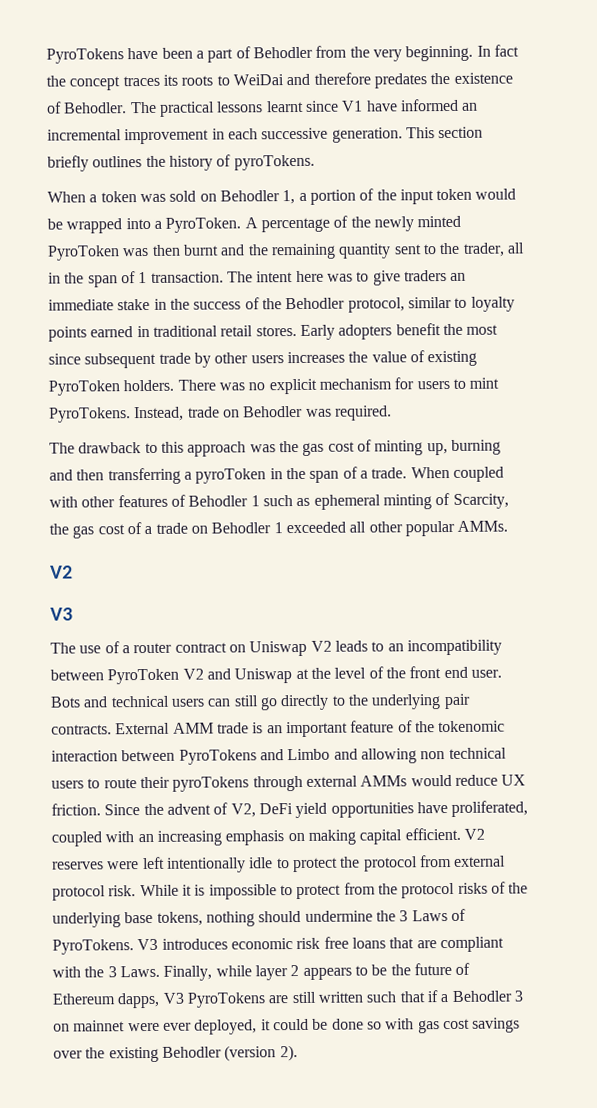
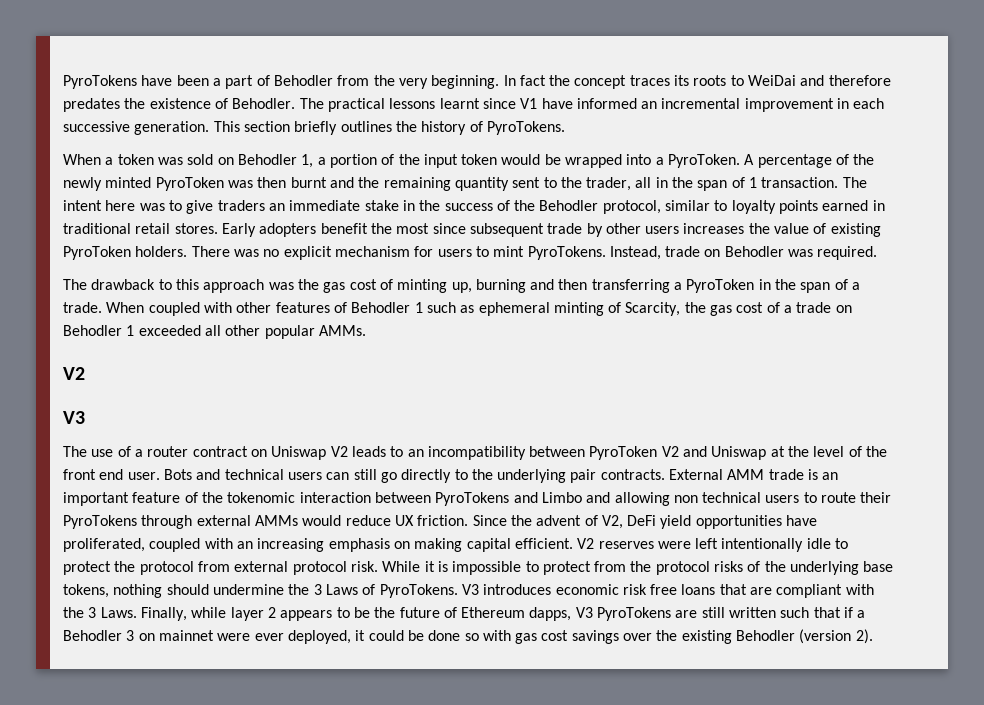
[233,154,315,171] pyroTokens. -> [486,121,565,135] PyroTokens.
[195,468,267,484] pyroToken -> [686,279,755,293] PyroToken
[172,776,250,792] pyroTokens -> [63,515,137,529] PyroTokens

